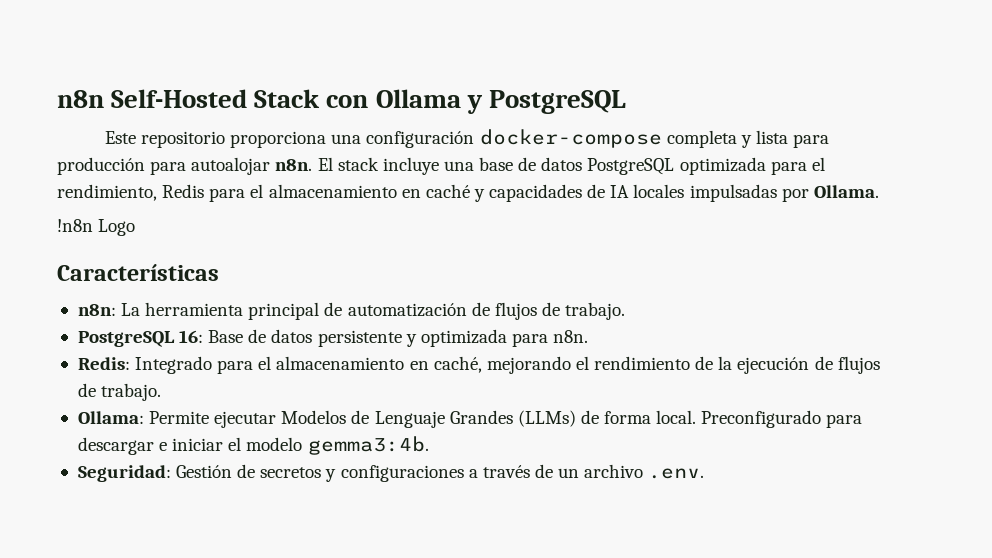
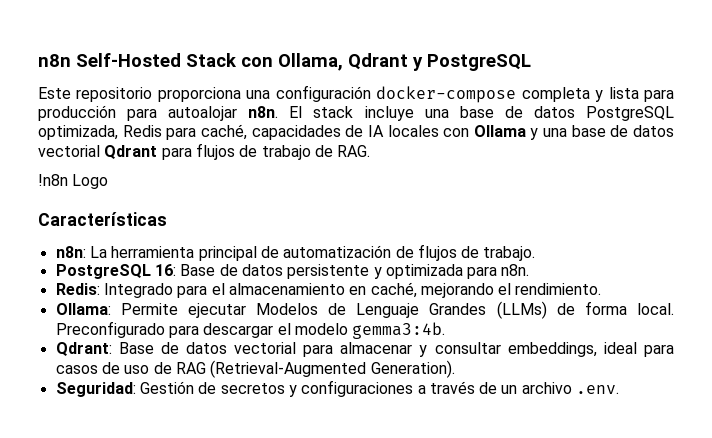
[375,89,461,108] Ollama -> [278,53,408,71] Ollama, Qdrant
[679,157,825,175] [57,184,879,202] optimizada para el rendimiento, Redis para el almacenamiento en caché y capacidades de IA locales impulsadas por Ollama. -> [38,124,674,140] [38,143,371,160] optimizada, Redis para caché, capacidades de IA locales con Ollama y una base de datos vectorial Qdrant para flujos de trabajo de RAG.
[594,356,880,374] [77,383,162,401] rendimiento de la ejecución de flujos de trabajo. -> [515,283,602,295] rendimiento.
[159,438,224,451] e iniciar -> (274, 330) none
(429, 445) none -> [55,342,674,357] [55,360,455,378] // Qdrant: Base de datos vectorial para almacenar y consultar embeddings, ideal para casos de uso de RAG (Retrieval-Augmented Generation).

